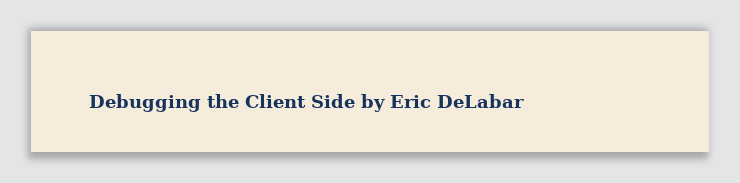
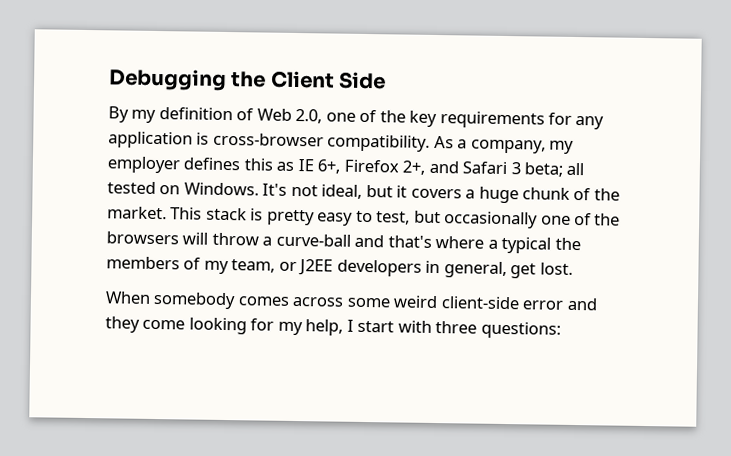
[361,94,524,112] by Eric DeLabar -> [108,106,605,130] [108,131,575,154] [107,156,585,177] [107,181,620,204] [107,206,621,229] [106,231,581,254] [106,256,573,279] [105,291,598,311] [105,316,561,339] // By my definition of Web 2.0, one of the key requirements for any application is cross-browser compatibility. As a company, my employer defines this as IE 6+, Firefox 2+, and Safari 3 beta; all tested on Windows. It's not ideal, but it covers a huge chunk of the market. This stack is pretty easy to test, but occasionally one of the browsers will throw a curve-ball and that's where a typical the members of my team, or J2EE developers in general, get lost. // When somebody comes across some weird client-side error and they come looking for my help, I start with three questions:

